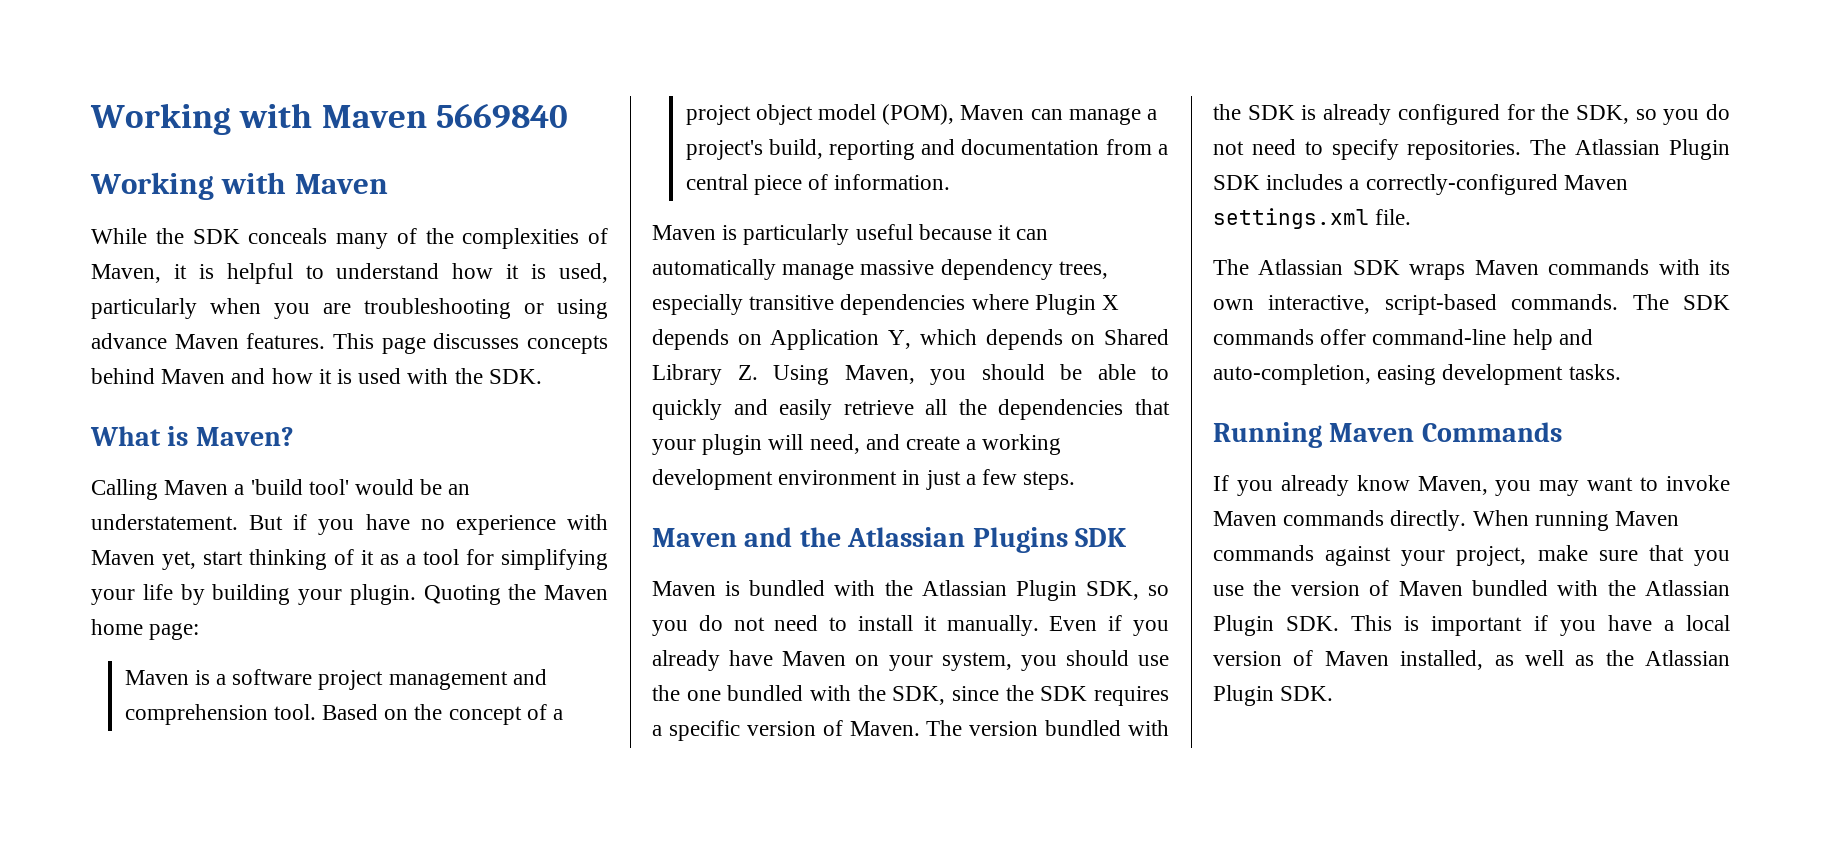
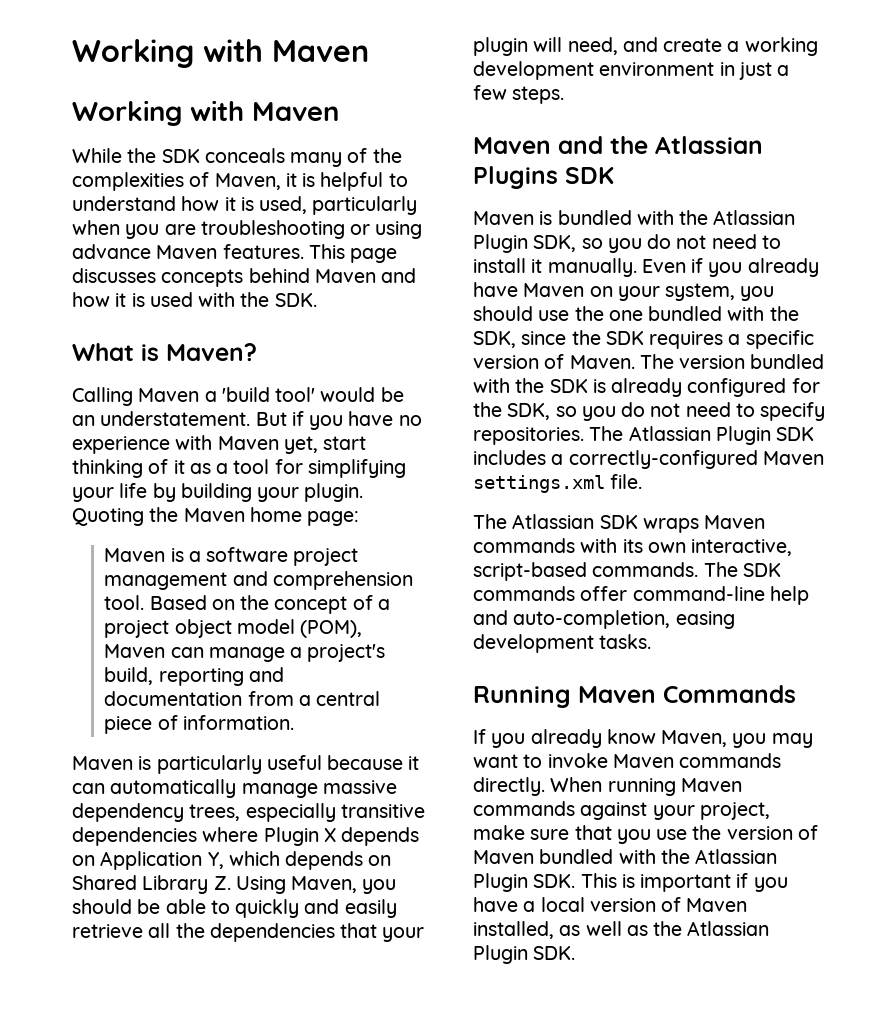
[90,103,568,135] Working with Maven 5669840 -> [72,39,369,68] Working with Maven

